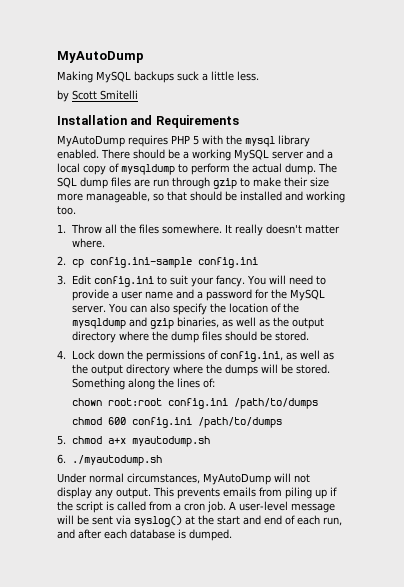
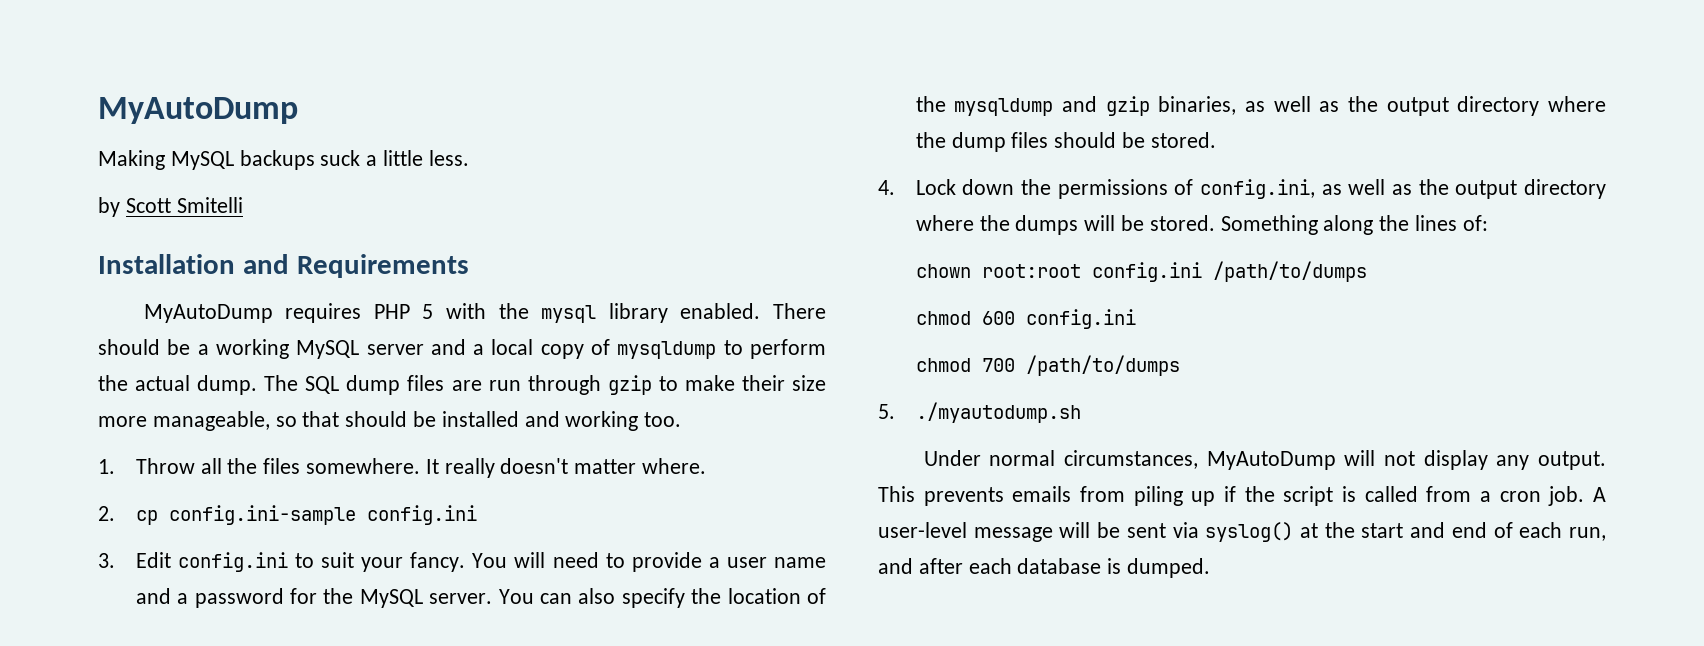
(193, 422) none -> [915,358,1015,372] // chmod 700
[72,436,211,447] [57,454,66,464] chmod a+x myautodump.sh // 6. -> (895, 411) none

